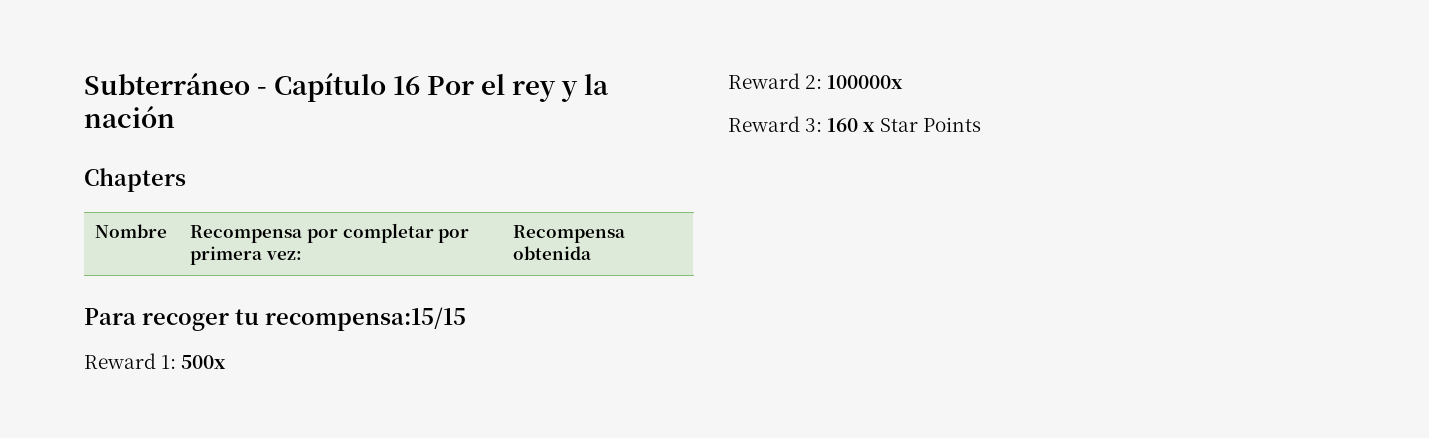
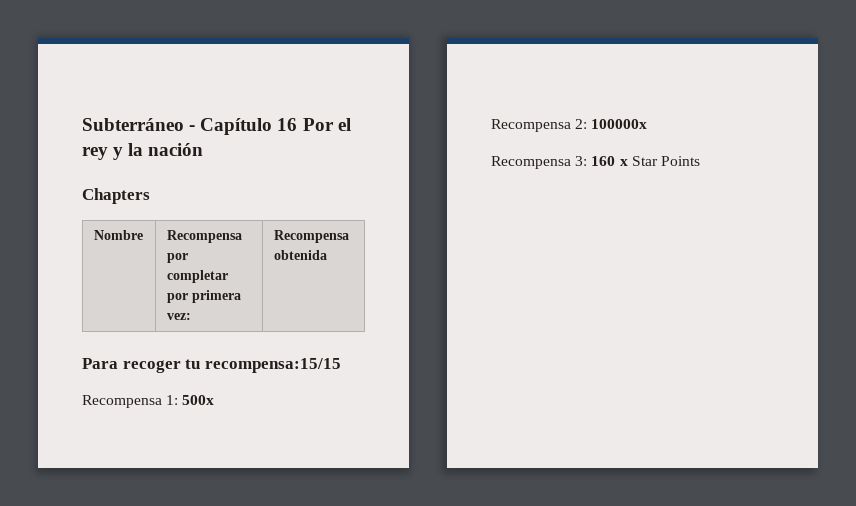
[84,353,156,369] Reward -> [82,395,162,408] Recompensa
[728,73,800,89] Reward -> [491,119,571,132] Recompensa
[728,116,800,132] Reward -> [491,156,571,169] Recompensa

